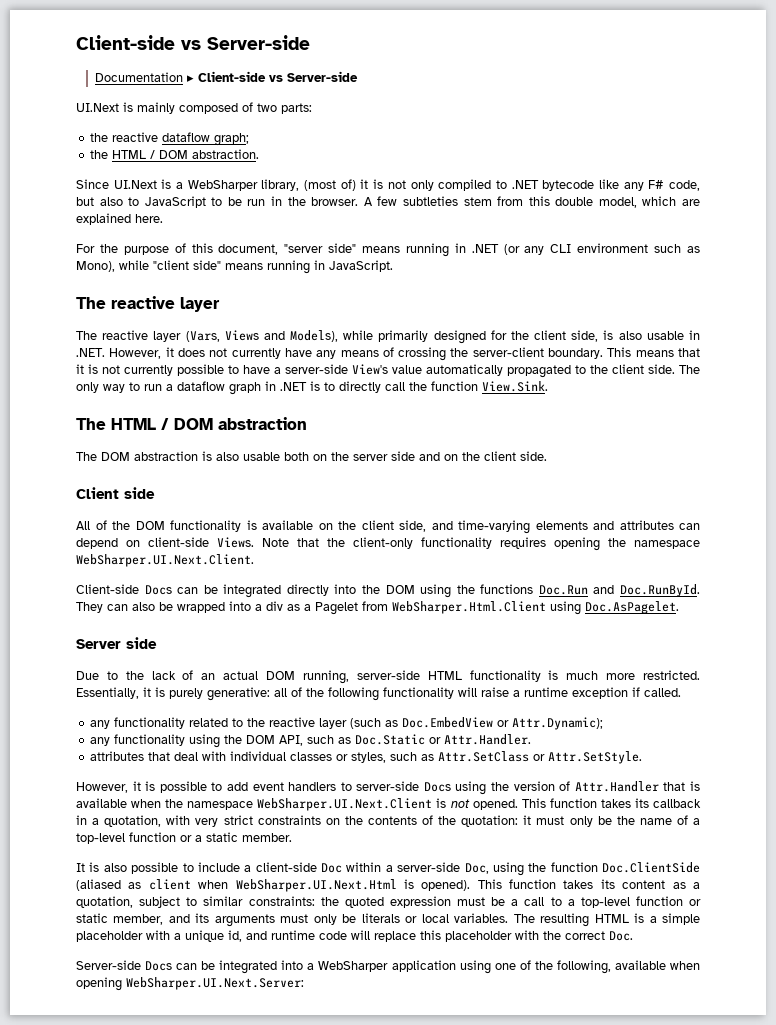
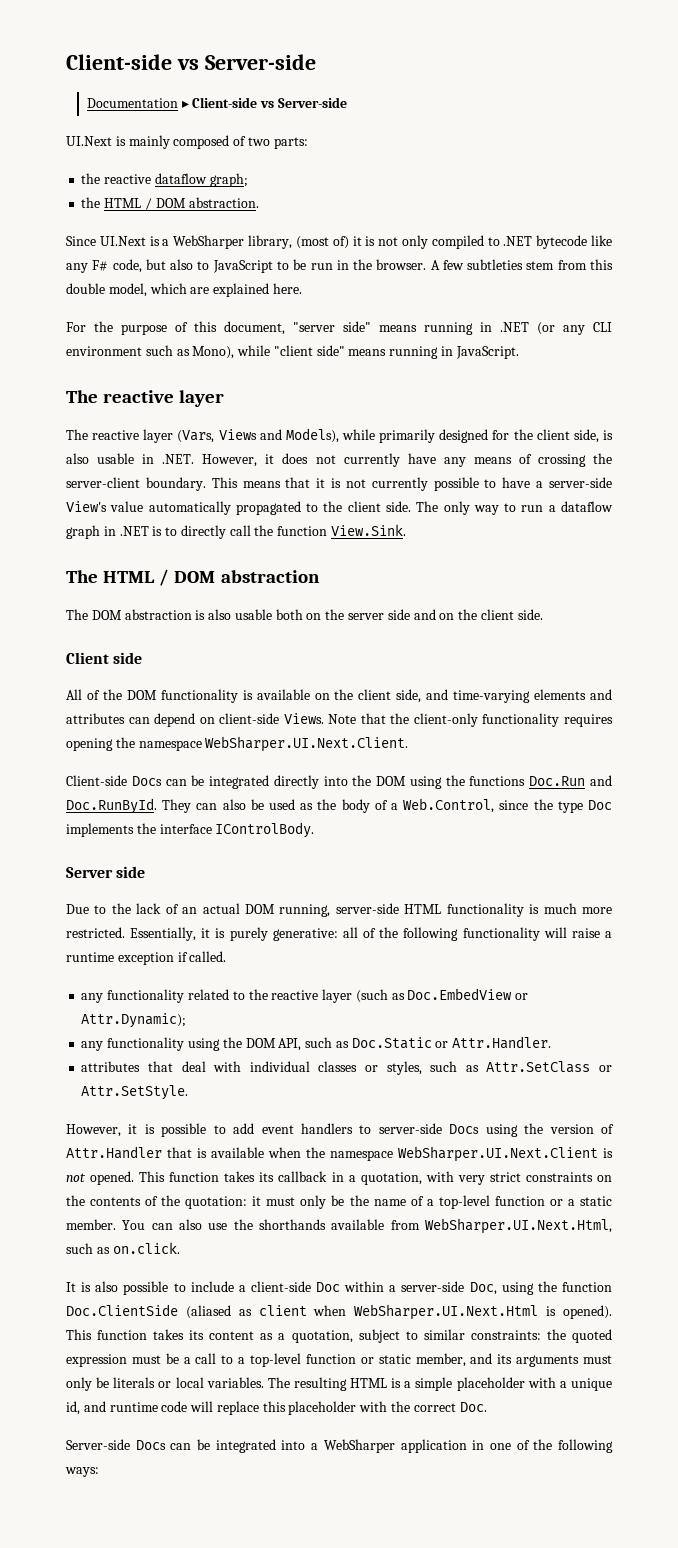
[177,601,679,615] wrapped into a div as a Pagelet from WebSharper.Html.Client using Doc.AsPagelet. -> [269,798,612,813] [66,822,315,838] used as the body of a Web.Control, since the type Doc implements the interface IControlBody.
(292, 837) none -> [122,1218,612,1234] [66,1242,180,1254] You can also use the shorthands available from WebSharper.UI.Next.Html, such as on.click.
[459,960,491,974] using -> [472,1440,485,1450] in
[556,960,700,974] [76,977,304,991] following, available when opening WebSharper.UI.Next.Server: -> [557,1439,613,1453] [65,1467,99,1477] following ways:

